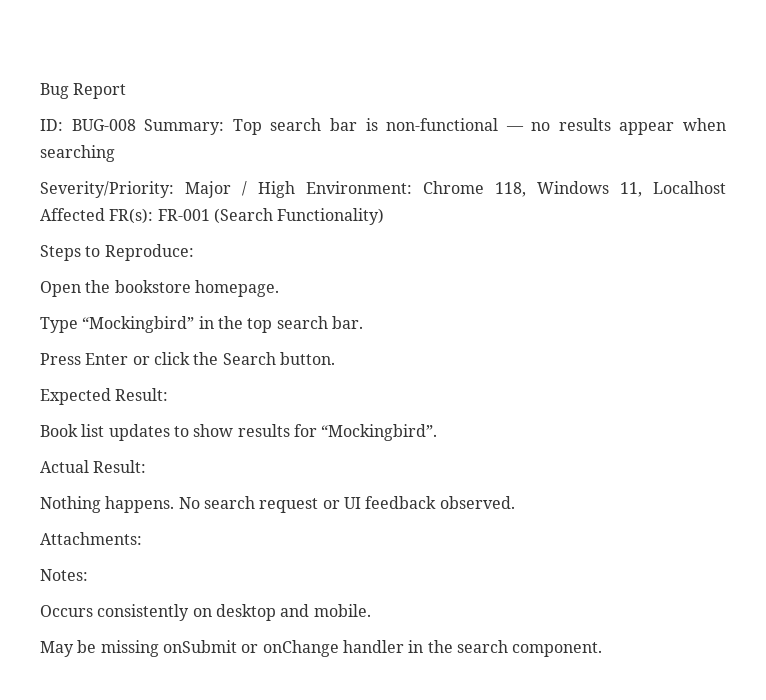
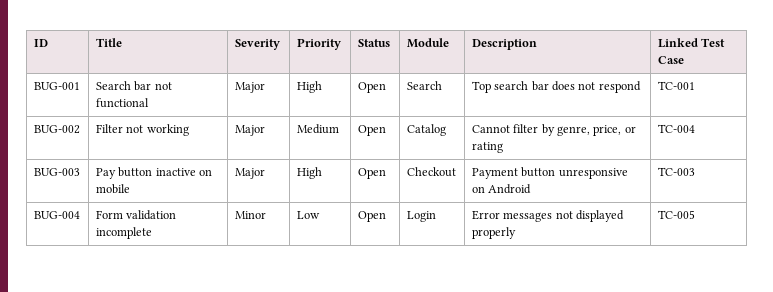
[40,83,127,99] [40,118,726,135] [40,145,115,162] [40,181,726,198] [40,208,385,225] [40,244,194,261] [40,280,279,297] [40,316,363,333] [40,352,335,365] [40,388,169,405] [40,424,438,441] [40,460,147,473] [40,496,515,513] [40,532,142,545] [40,569,88,581] [40,604,371,621] [40,640,603,657] Bug Report // ID: BUG-008 Summary: Top search bar is non-functional — no results appear when searching // Severity/Priority: Major / High Environment: Chrome 118, Windows 11, Localhost Affected FR(s): FR-001 (Search Functionality) // Steps to Reproduce: // Open the bookstore homepage. // Type “Mockingbird” in the top search bar. // Press Enter or click the Search button. // Expected Result: // Book list updates to show results for “Mockingbird”. // Actual Result: // Nothing happens. No search request or UI feedback observed. // Attachments: // Notes: // Occurs consistently on desktop and mobile. // May be missing onSubmit or onChange handler in the search component. -> [33,39,48,47] [95,38,122,47] [234,39,280,50] [296,38,341,50] [357,39,390,47] [406,38,449,48] [471,39,537,50] [657,38,726,48] [657,56,684,64] [33,82,80,90] [95,81,172,91] [95,98,149,108] [234,82,265,93] [296,81,322,93] [357,82,386,93] [406,81,442,90] [471,81,641,93] [657,81,695,90] [33,125,80,134] [95,124,189,136] [234,125,265,136] [296,124,339,134] [357,125,386,136] [406,124,446,136] [471,124,636,136] [471,142,503,153] [657,124,695,133] [33,168,80,176] [95,167,212,179] [95,184,130,194] [234,168,265,179] [296,167,322,179] [357,168,386,179] [406,167,456,177] [471,167,628,179] [471,184,532,194] [657,167,695,176] [33,211,80,219] [95,210,177,220] [95,227,152,239] [234,211,266,219] [296,211,320,219] [357,211,386,222] [406,211,436,222] [471,210,624,222] [471,227,516,239] [657,210,695,219] ID | Title | Severity | Priority | Status | Module | Description | Linked Test Case // BUG-001 | Search bar not functional | Major | High | Open | Search | Top search bar does not respond | TC-001 // BUG-002 | Filter not working | Major | Medium | Open | Catalog | Cannot filter by genre, price, or rating | TC-004 // BUG-003 | Pay button inactive on mobile | Major | High | Open | Checkout | Payment button unresponsive on Android | TC-003 // BUG-004 | Form validation incomplete | Minor | Low | Open | Login | Error messages not displayed properly | TC-005

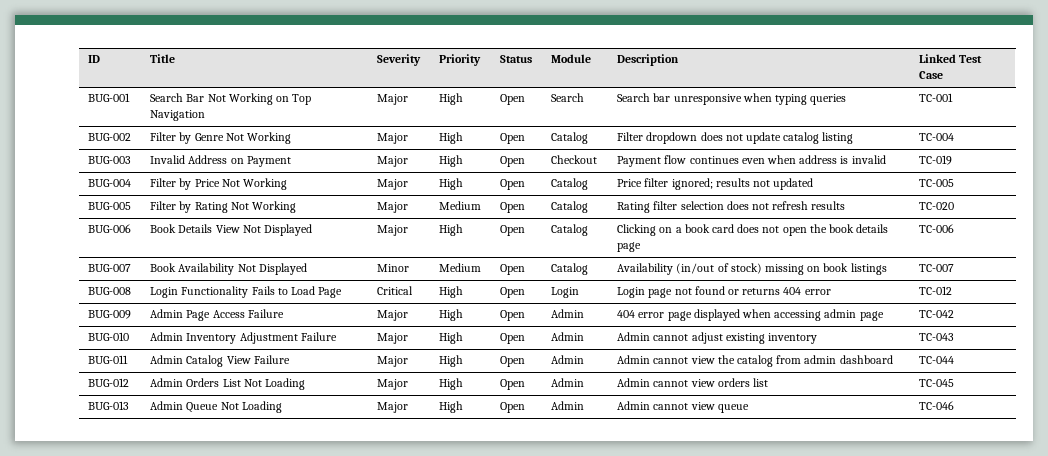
[134,81,172,91] [95,98,149,108] [234,82,265,93] [296,81,322,93] [357,82,386,93] [406,81,442,90] [471,81,641,93] bar not functional | Major | High | Open | Search | Top search bar does not respond -> [186,93,312,105] [150,110,206,121] [377,94,409,105] [439,93,464,105] [500,94,526,105] [551,93,585,102] [617,93,847,105] Bar Not Working on Top Navigation | Major | High | Open | Search | Search bar unresponsive when typing queries
[126,124,189,136] [234,125,265,136] [296,124,339,134] [357,125,386,136] [406,124,446,136] [471,124,636,136] [471,142,503,153] [657,124,695,133] [33,168,80,176] [95,167,212,179] [95,184,130,194] not working | Major | Medium | Open | Catalog | Cannot filter by genre, price, or rating | TC-004 // BUG-003 | Pay button inactive on mobile -> [179,132,291,144] [377,133,409,144] [439,132,464,144] [500,133,526,144] [551,132,589,144] [617,132,854,144] [919,133,955,141] [88,156,132,164] [150,155,291,167] by Genre Not Working | Major | High | Open | Catalog | Filter dropdown does not update catalog listing | TC-004 // BUG-003 | Invalid Address on Payment
[521,167,628,179] [471,184,532,194] [657,167,695,176] [33,211,80,219] [95,210,177,220] [95,227,152,239] [234,211,266,219] [296,211,320,219] [357,211,386,222] [406,211,436,222] [471,210,624,222] [471,227,516,239] [657,210,695,219] button unresponsive on Android | TC-003 // BUG-004 | Form validation incomplete | Minor | Low | Open | Login | Error messages not displayed properly | TC-005 -> [664,155,886,164] [919,155,953,165] [88,179,132,187] [150,178,287,190] [377,179,409,190] [439,178,464,190] [500,179,526,190] [551,178,589,190] [617,178,814,190] [919,179,955,187] [88,202,132,210] [150,201,296,213] [377,202,409,213] [439,201,482,210] [500,202,526,213] [551,201,589,213] [617,201,846,213] [919,202,955,210] [88,224,132,233] [150,224,312,236] [377,225,409,236] [439,224,464,236] [500,225,526,236] [551,224,589,236] [617,224,889,236] [617,242,642,252] [919,224,955,233] [88,264,132,272] [150,263,307,275] [377,264,410,272] [439,263,482,272] [500,264,526,275] [551,263,589,275] [617,263,887,275] [919,264,955,272] [88,287,132,295] [150,286,343,298] [377,286,414,295] [439,286,464,298] [500,287,526,298] [551,287,580,298] [617,286,831,298] [919,286,953,295] [88,310,132,319] [150,309,284,321] [377,310,409,321] [439,309,464,321] [500,310,526,321] [551,309,585,318] [617,309,884,321] [919,310,955,318] [88,332,130,341] [150,332,337,344] [377,333,409,344] [439,332,464,344] [500,333,526,344] [551,332,585,341] [617,332,817,344] [919,333,955,341] [88,355,129,364] [150,355,290,367] [377,356,409,367] [439,355,464,367] [500,356,526,367] [551,355,585,364] [617,355,893,367] [919,356,955,364] [88,378,130,387] [150,378,305,390] [377,379,409,390] [439,378,464,390] [500,379,526,390] [551,378,585,387] [617,378,768,387] [919,379,955,387] [88,401,130,410] [150,401,282,413] [377,402,409,413] [439,401,464,413] [500,402,526,413] [551,401,585,410] [617,401,749,413] [919,401,955,410] flow continues even when address is invalid | TC-019 // BUG-004 | Filter by Price Not Working | Major | High | Open | Catalog | Price filter ignored; results not updated | TC-005 // BUG-005 | Filter by Rating Not Working | Major | Medium | Open | Catalog | Rating filter selection does not refresh results | TC-020 // BUG-006 | Book Details View Not Displayed | Major | High | Open | Catalog | Clicking on a book card does not open the book details page | TC-006 // BUG-007 | Book Availability Not Displayed | Minor | Medium | Open | Catalog | Availability (in/out of stock) missing on book listings | TC-007 // BUG-008 | Login Functionality Fails to Load Page | Critical | High | Open | Login | Login page not found or returns 404 error | TC-012 // BUG-009 | Admin Page Access Failure | Major | High | Open | Admin | 404 error page displayed when accessing admin page | TC-042 // BUG-010 | Admin Inventory Adjustment Failure | Major | High | Open | Admin | Admin cannot adjust existing inventory | TC-043 // BUG-011 | Admin Catalog View Failure | Major | High | Open | Admin | Admin cannot view the catalog from admin dashboard | TC-044 // BUG-012 | Admin Orders List Not Loading | Major | High | Open | Admin | Admin cannot view orders list | TC-045 // BUG-013 | Admin Queue Not Loading | Major | High | Open | Admin | Admin cannot view queue | TC-046

